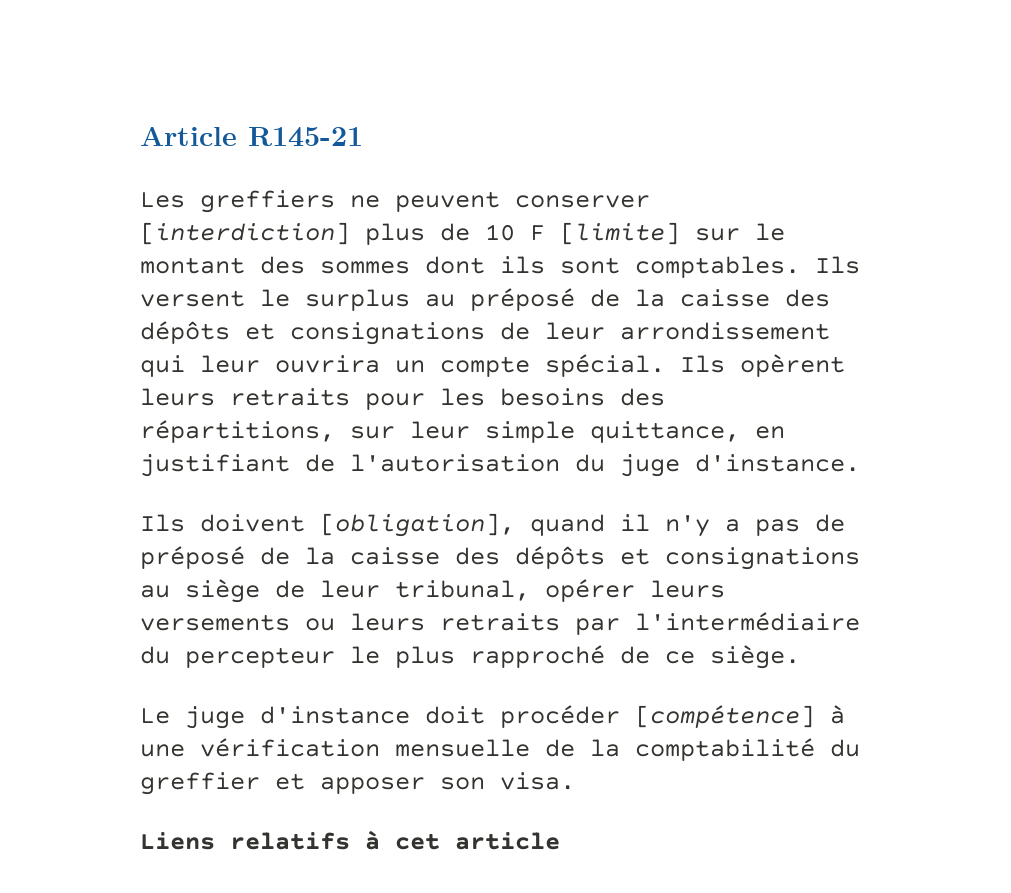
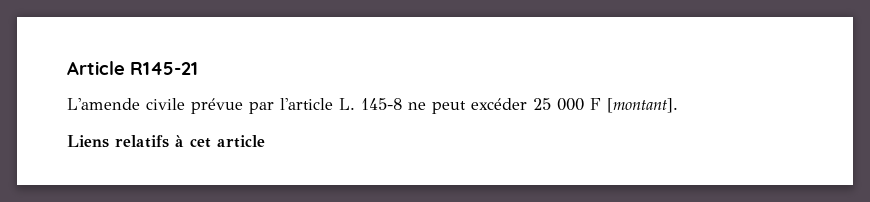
[140,190,650,213] [140,222,785,245] [140,256,860,278] [140,288,830,311] [140,321,830,345] [140,354,845,377] [140,388,665,410] [140,420,785,443] [140,454,860,477] [140,513,845,537] [140,546,860,570] [140,579,725,603] [140,612,860,635] [140,645,800,669] [140,705,845,729] [140,738,860,761] [140,772,575,795] Les greffiers ne peuvent conserver [interdiction] plus de 10 F [limite] sur le montant des sommes dont ils sont comptables. Ils versent le surplus au préposé de la caisse des dépôts et consignations de leur arrondissement qui leur ouvrira un compte spécial. Ils opèrent leurs retraits pour les besoins des répartitions, sur leur simple quittance, en justifiant de l'autorisation du juge d'instance. // Ils doivent [obligation], quand il n'y a pas de préposé de la caisse des dépôts et consignations au siège de leur tribunal, opérer leurs versements ou leurs retraits par l'intermédiaire du percepteur le plus rapproché de ce siège. // Le juge d'instance doit procéder [compétence] à une vérification mensuelle de la comptabilité du greffier et apposer son visa. -> [67,98,678,114] L'amende civile prévue par l'article L. 145-8 ne peut excéder 25 000 F [montant].

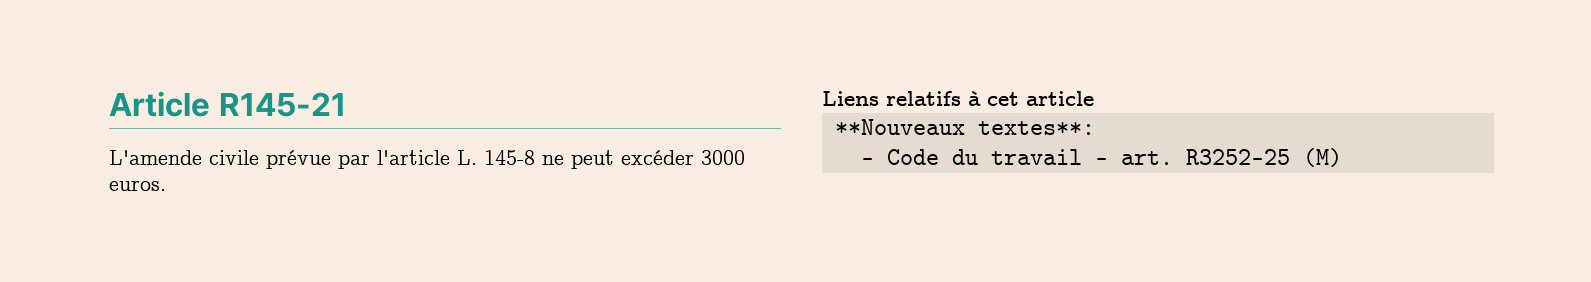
[533,98,678,113] 25 000 F [montant]. -> [701,150,745,165] [109,180,166,191] 3000 euros.
(265, 141) none -> [834,119,1095,135] [860,148,1342,167] // **Nouveaux textes**: // - Code du travail - art. R3252-25 (M)

